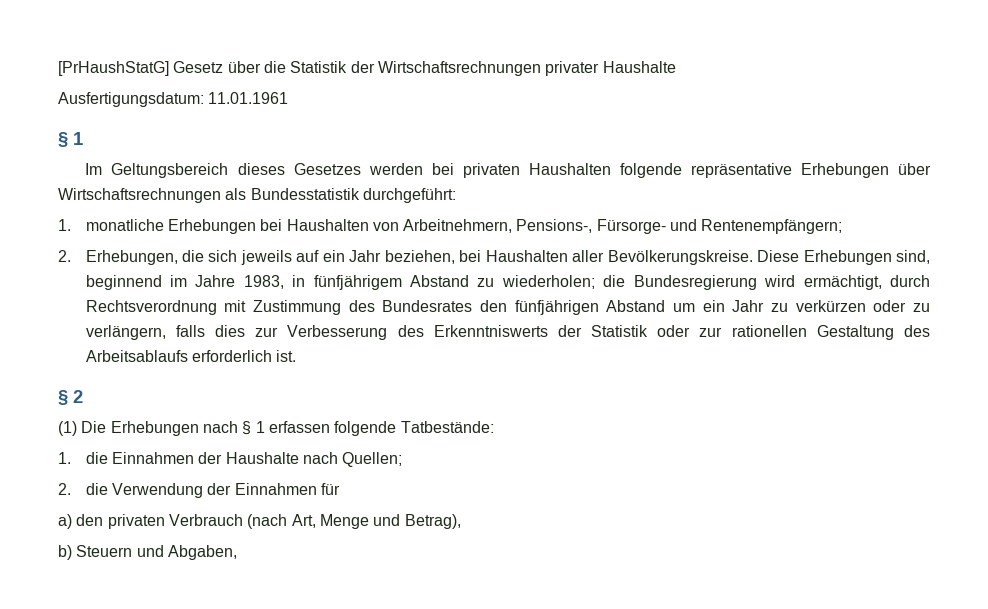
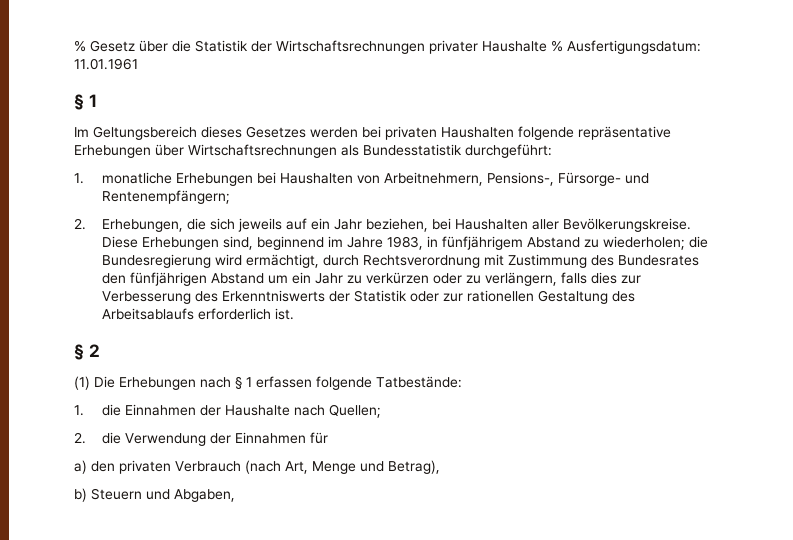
[58,61,169,76] [PrHaushStatG] -> [74,40,86,52] %
(676, 67) // -> [551,40,563,52] %

